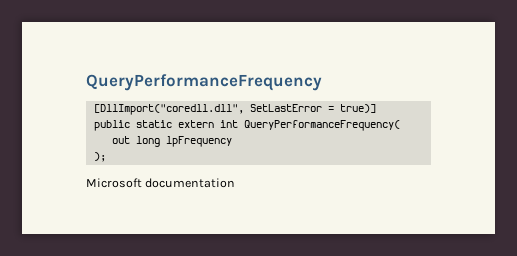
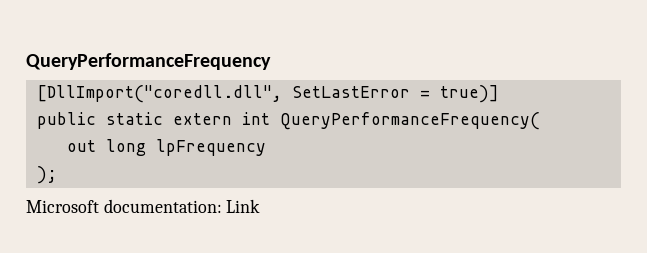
[145,178,236,188] documentation -> [103,199,261,213] documentation: Link

